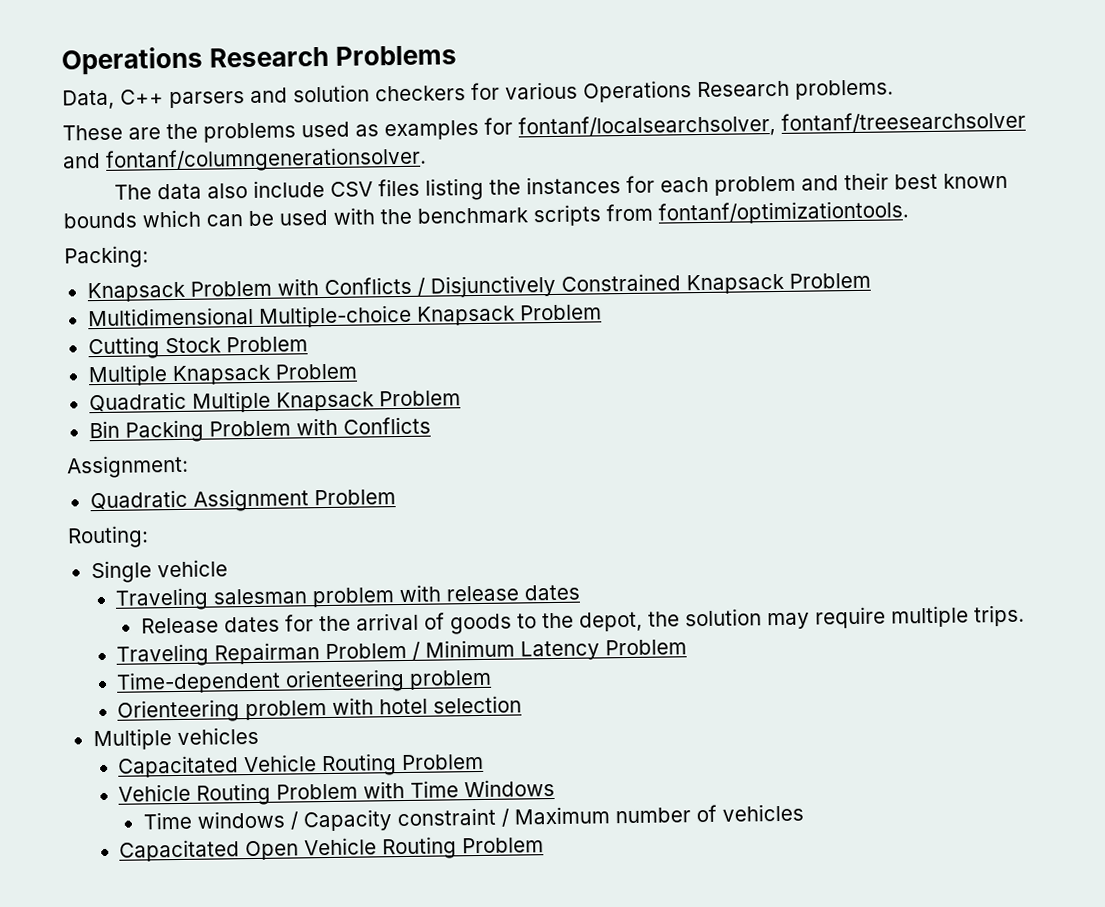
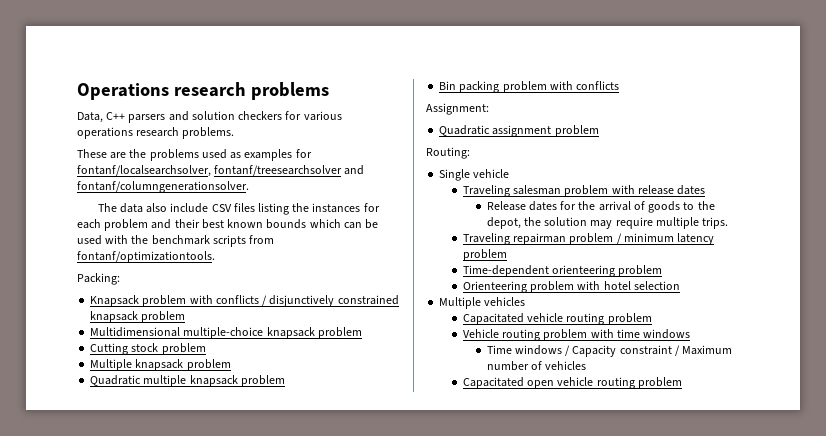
[61,45,458,76] Operations Research Problems -> [77,82,329,100] Operations research problems
[583,80,790,103] Operations Research -> [77,127,180,139] operations research
[189,272,871,298] [87,304,602,328] Problem with Conflicts / Disjunctively Constrained Knapsack Problem // Multidimensional Multiple-choice Knapsack Problem -> [142,295,399,307] [90,311,186,323] [90,327,362,339] problem with conflicts / disjunctively constrained knapsack problem // Multidimensional multiple-choice knapsack problem
[164,336,308,354] [87,363,357,387] [88,390,461,413] [88,416,431,443] Stock Problem // Multiple Knapsack Problem // Quadratic Multiple Knapsack Problem // Bin Packing Problem with Conflicts -> [131,343,206,355] [90,359,231,371] [90,375,285,387] [439,81,620,93] stock problem // Multiple knapsack problem // Quadratic multiple knapsack problem // Bin packing problem with conflicts
[192,488,396,512] Assignment Problem -> [492,125,599,137] assignment problem
[214,639,688,665] Repairman Problem / Minimum Latency Problem -> [513,233,715,245] [462,249,507,261] repairman problem / minimum latency problem
[243,753,485,777] [118,778,556,806] Vehicle Routing Problem // Vehicle Routing Problem with Time Windows -> [527,313,652,325] [462,329,691,341] vehicle routing problem // Vehicle routing problem with time windows
[245,836,545,861] Open Vehicle Routing Problem -> [527,377,682,389] open vehicle routing problem

